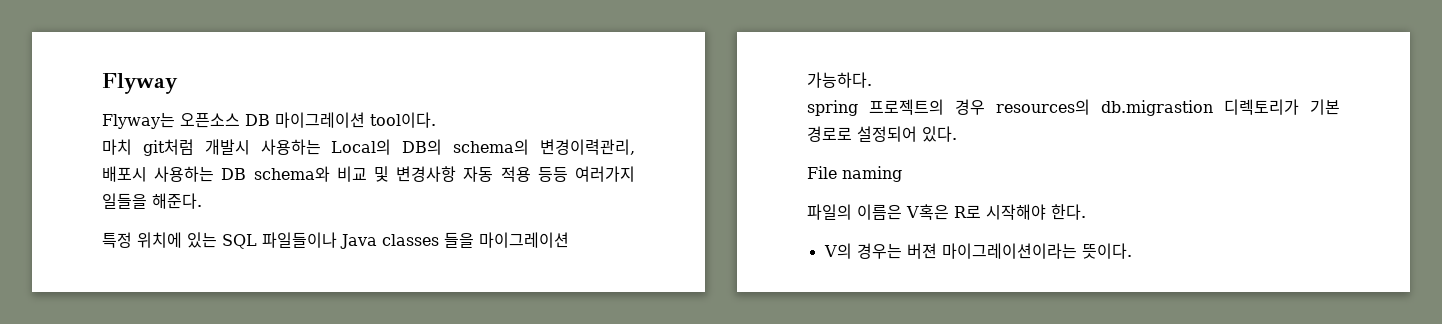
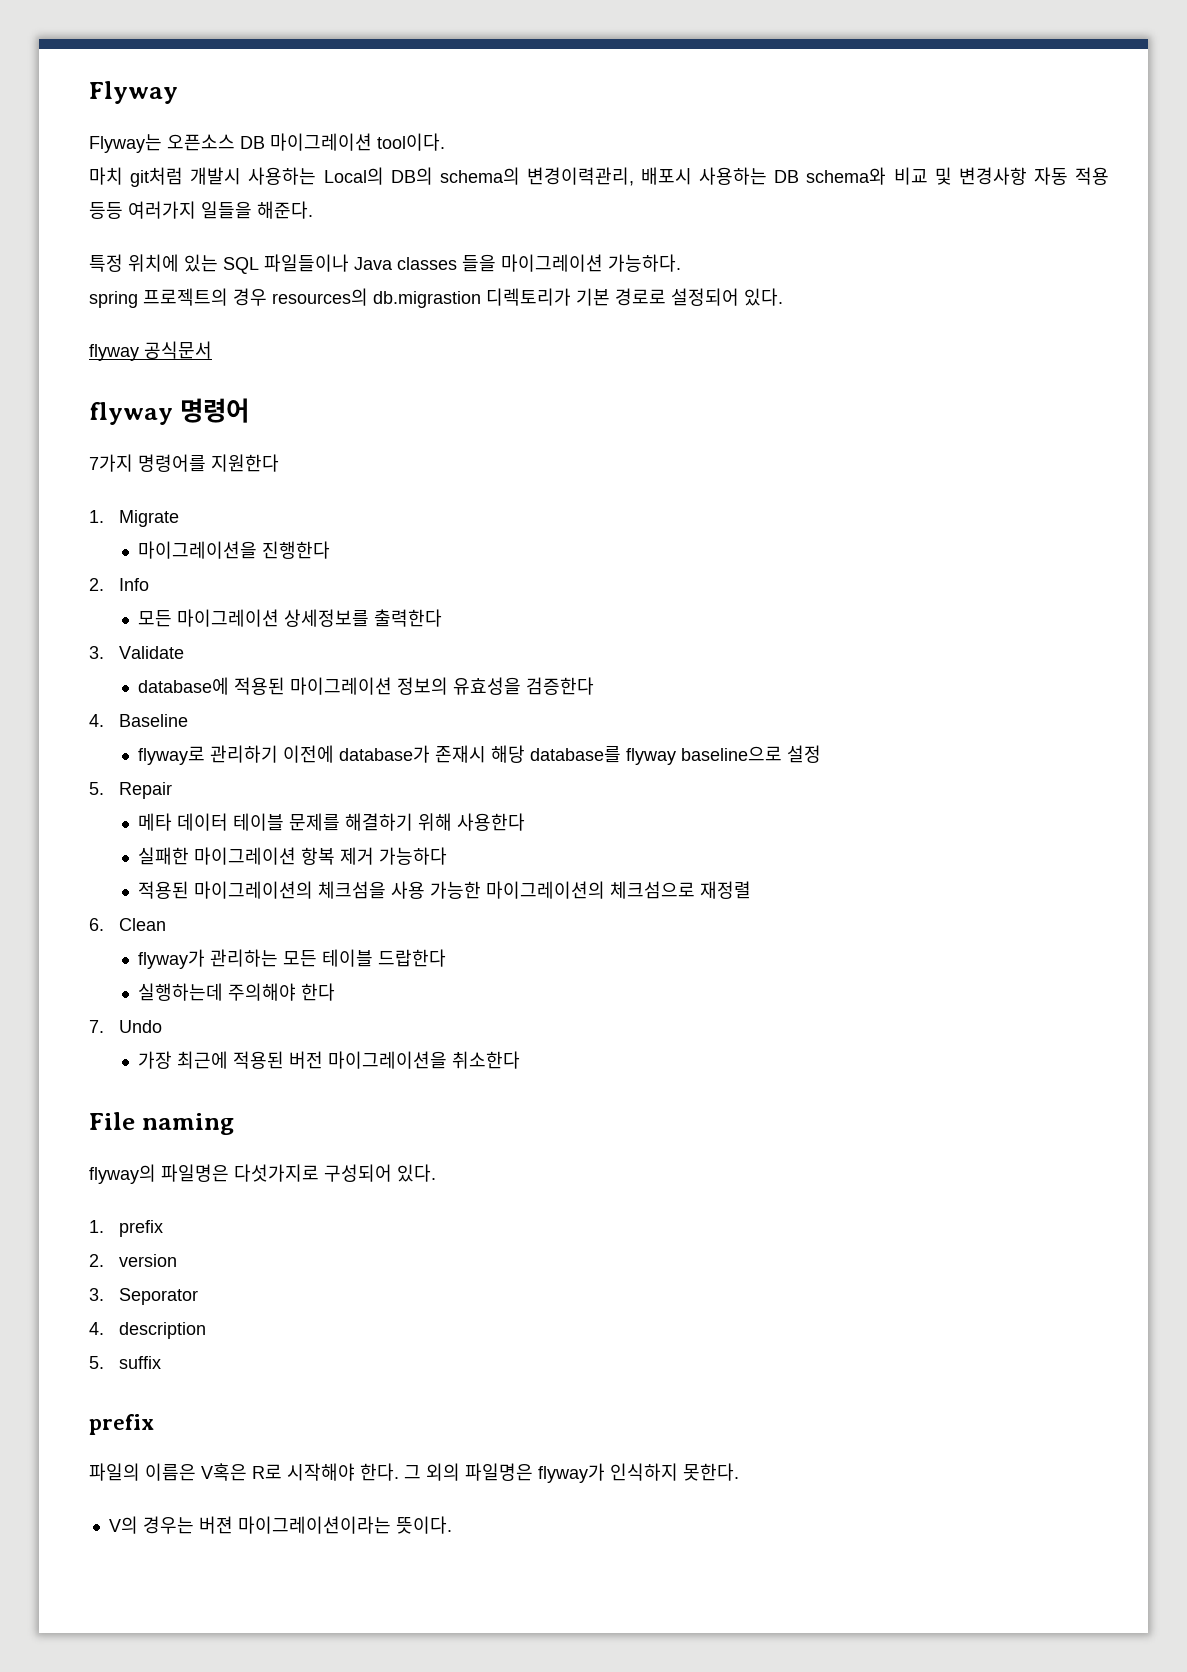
[807,166,902,182] File naming -> [89,341,212,361] [89,398,249,425] [89,454,279,472] [89,510,179,527] [138,541,331,559] [89,578,149,591] [138,609,443,627] [89,646,184,659] [138,677,595,695] [89,714,188,727] [138,745,822,765] [89,782,172,799] [138,813,526,831] [138,847,448,865] [138,881,752,899] [89,918,166,931] [138,949,447,969] [138,983,336,1001] [89,1020,162,1033] [138,1051,521,1069] [89,1112,234,1135] [89,1164,436,1184] [89,1220,163,1237] [89,1254,177,1267] [89,1288,198,1305] [89,1322,206,1339] [89,1356,161,1369] [89,1414,154,1435] flyway 공식문서 // flyway 명령어 // 7가지 명령어를 지원한다 // 1. Migrate // 마이그레이션을 진행한다 // 2. Info // 모든 마이그레이션 상세정보를 출력한다 // 3. Validate // database에 적용된 마이그레이션 정보의 유효성을 검증한다 // 4. Baseline // flyway로 관리하기 이전에 database가 존재시 해당 database를 flyway baseline으로 설정 // 5. Repair // 메타 데이터 테이블 문제를 해결하기 위해 사용한다 // 실패한 마이그레이션 항복 제거 가능하다 // 적용된 마이그레이션의 체크섬을 사용 가능한 마이그레이션의 체크섬으로 재정렬 // 6. Clean // flyway가 관리하는 모든 테이블 드랍한다 // 실행하는데 주의해야 한다 // 7. Undo // 가장 최근에 적용된 버전 마이그레이션을 취소한다 // File naming // flyway의 파일명은 다섯가지로 구성되어 있다. // 1. prefix // 2. version // 3. Seporator // 4. description // 5. suffix // prefix
(1086, 212) none -> [404,1463,739,1483] 그 외의 파일명은 flyway가 인식하지 못한다.

